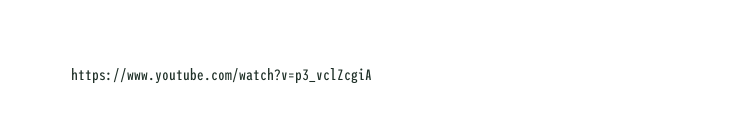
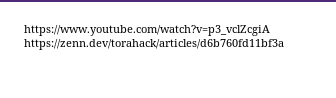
(372, 76) none -> [24,39,284,50] https://zenn.dev/torahack/articles/d6b760fd11bf3a

